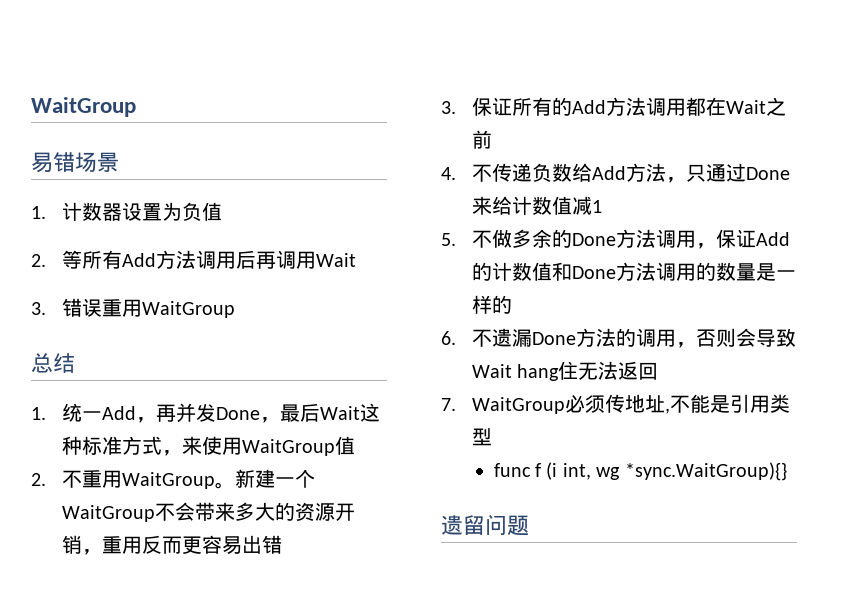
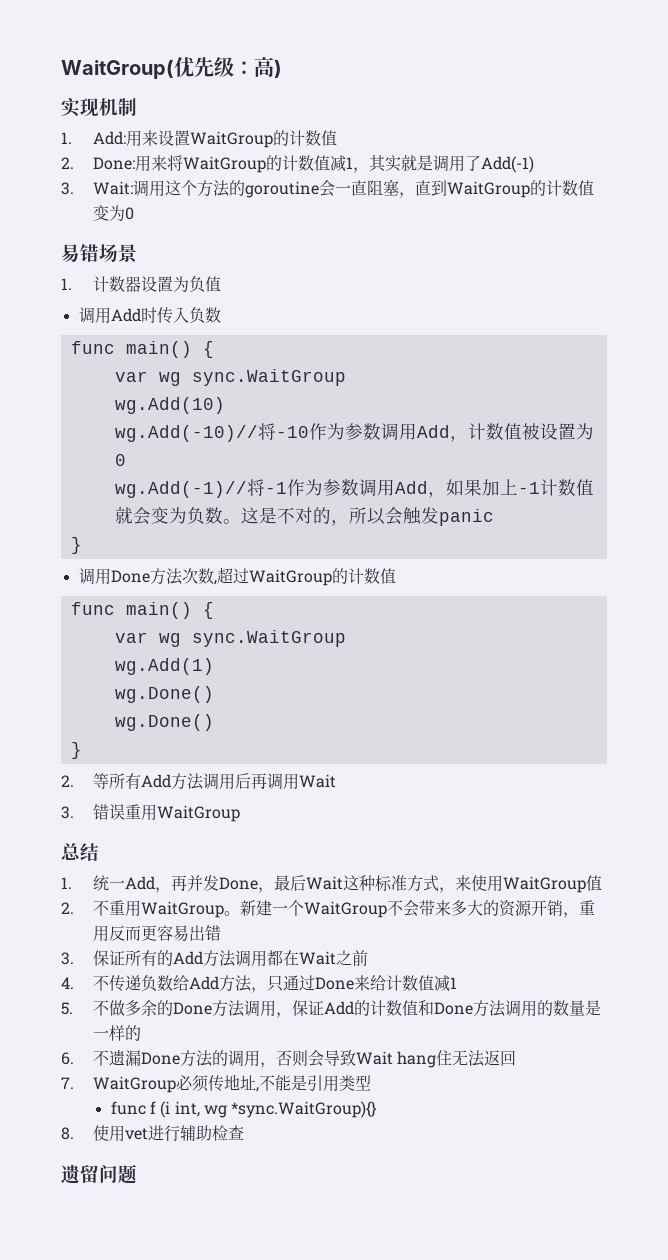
[31,97,136,117] WaitGroup -> [61,57,282,79] [61,98,137,117] [61,130,337,148] [61,155,534,173] [61,179,594,198] [92,205,134,221] WaitGroup(优先级：高) // 实现机制 // 1. Add:用来设置WaitGroup的计数值 // 2. Done:用来将WaitGroup的计数值减1，其实就是调用了Add(-1) // 3. Wait:调用这个方法的goroutine会一直阻塞，直到WaitGroup的计数值变为0
(222, 211) none -> [78,307,221,324] [70,341,214,358] [114,369,346,386] [114,397,225,414] [114,423,594,442] [114,454,126,466] [114,479,594,498] [114,506,494,526] [70,537,82,554] [78,567,396,586] [70,602,214,619] [114,630,346,647] [114,658,214,675] [114,686,214,703] [114,714,214,731] [70,742,82,759] // 调用Add时传入负数 // func main() { // var wg sync.WaitGroup // wg.Add(10) // wg.Add(-10)//将-10作为参数调用Add，计数值被设置为0 // wg.Add(-1)//将-1作为参数调用Add，如果加上-1计数值就会变为负数。这是不对的，所以会触发panic // } // 调用Done方法次数,超过WaitGroup的计数值 // func main() { // var wg sync.WaitGroup // wg.Add(1) // wg.Done() // wg.Done() // }
(787, 471) none -> [61,1125,244,1142] // 8.使用vet进行辅助检查

